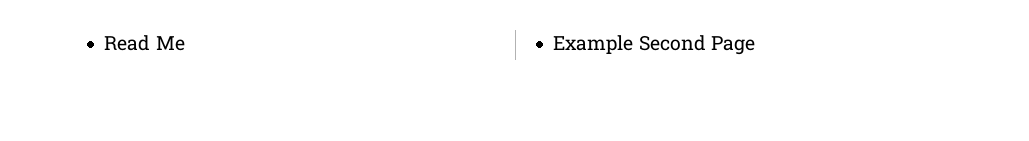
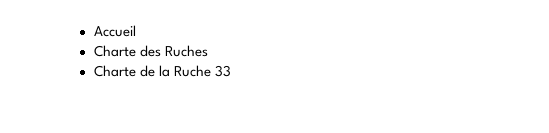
[104,35,185,51] [553,35,755,55] Read Me // Example Second Page -> [93,25,136,37] [93,45,208,57] [93,65,231,77] Accueil // Charte des Ruches // Charte de la Ruche 33

